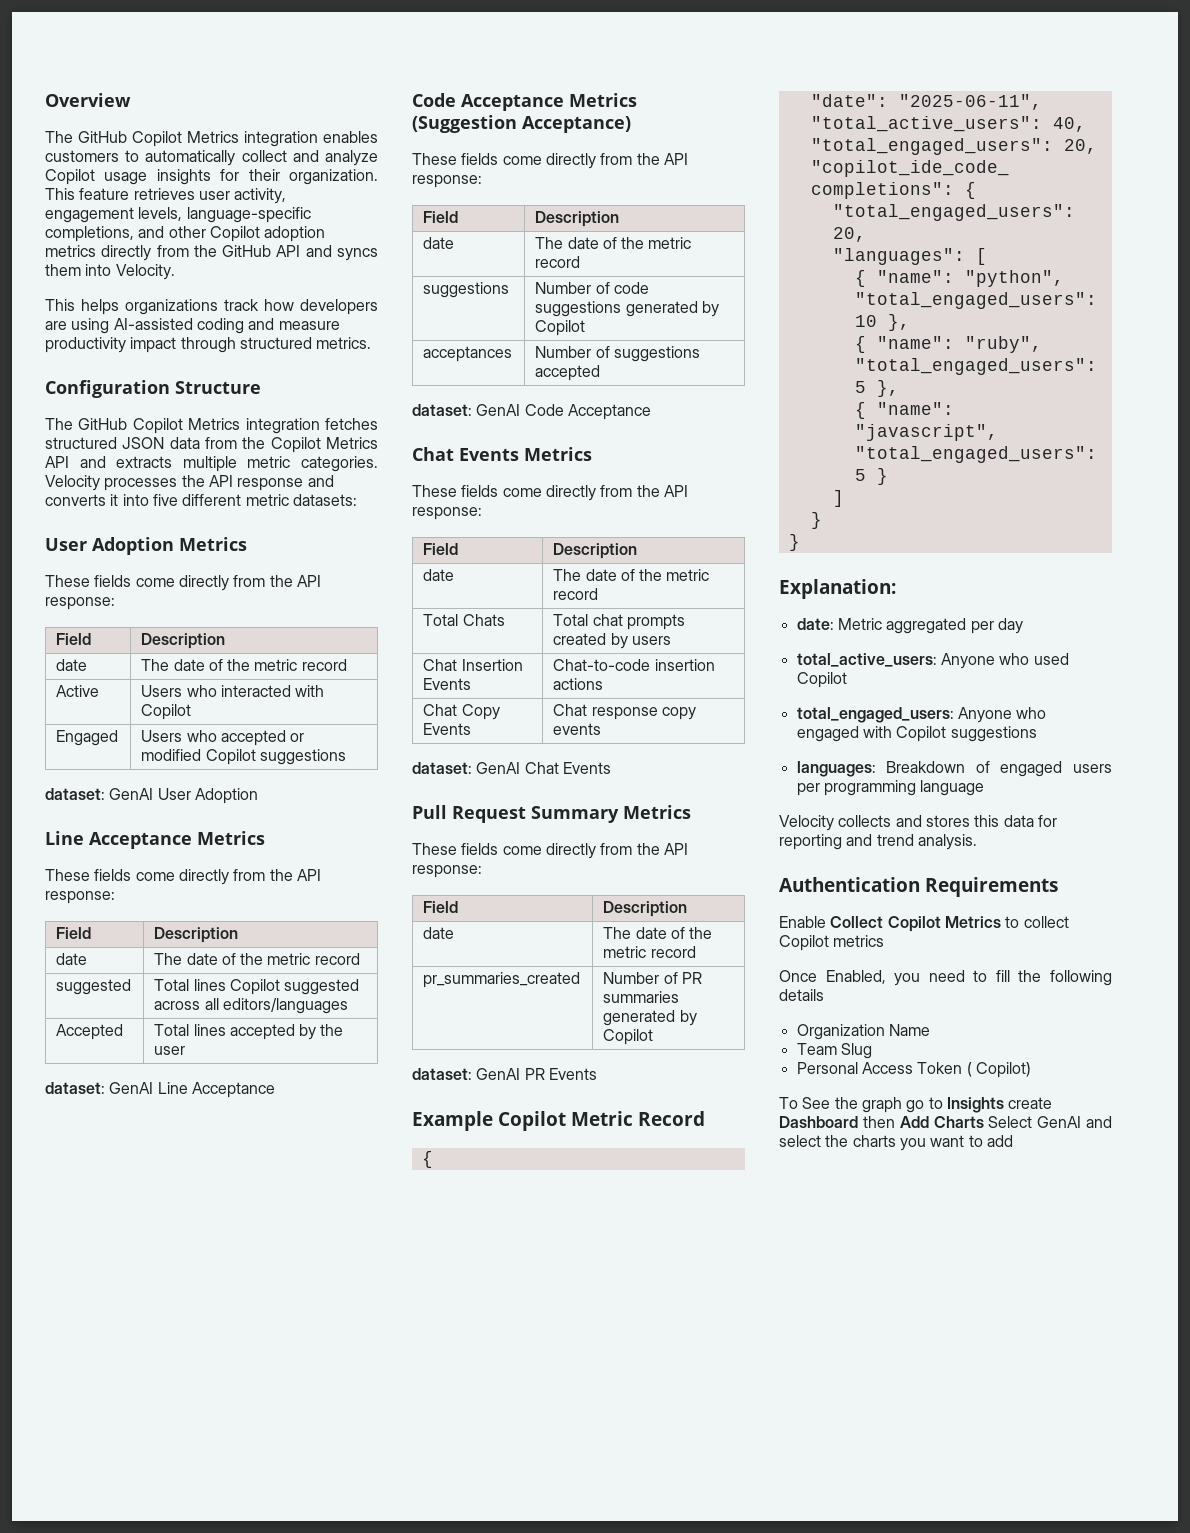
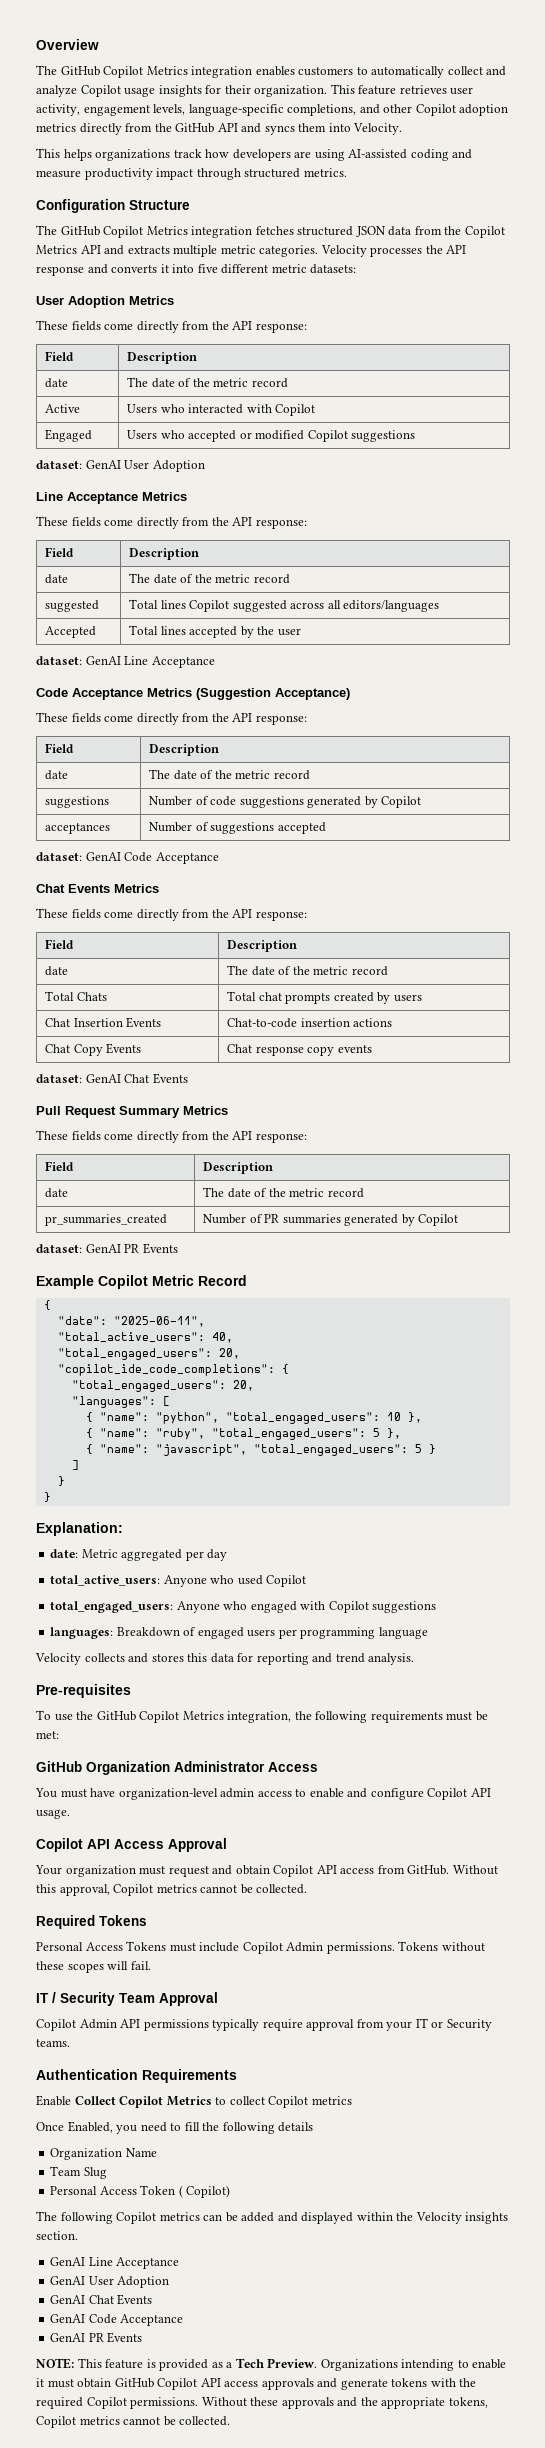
(977, 842) none -> [36,1684,131,1698] [36,1710,488,1723] [36,1731,59,1739] [36,1761,318,1775] [35,1788,491,1800] [36,1809,70,1819] [36,1838,227,1852] [35,1865,498,1877] [36,1884,308,1896] [36,1915,147,1929] [36,1941,485,1954] [36,1961,151,1973] [36,1992,218,2006] [36,2018,492,2031] [36,2039,70,2047] // Pre-requisites // To use the GitHub Copilot Metrics integration, the following requirements must be met: // GitHub Organization Administrator Access // You must have organization-level admin access to enable and configure Copilot API usage. // Copilot API Access Approval // Your organization must request and obtain Copilot API access from GitHub. Without this approval, Copilot metrics cannot be collected. // Required Tokens // Personal Access Tokens must include Copilot Admin permissions. Tokens without these scopes will fail. // IT / Security Team Approval // Copilot Admin API permissions typically require approval from your IT or Security teams.
[779,1097,1053,1113] [779,1116,1112,1128] [779,1135,1013,1151] To See the graph go to Insights create Dashboard then Add Charts Select GenAI and select the charts you want to add -> [36,2211,509,2224] [36,2231,78,2240] [50,2257,180,2269] [50,2276,170,2288] [50,2294,153,2305] [50,2314,184,2326] [50,2332,143,2343] [36,2358,507,2371] [36,2378,477,2390] [36,2397,488,2409] [36,2416,231,2428] The following Copilot metrics can be added and displayed within the Velocity insights section. // GenAI Line Acceptance // GenAI User Adoption // GenAI Chat Events // GenAI Code Acceptance // GenAI PR Events // NOTE: This feature is provided as a Tech Preview. Organizations intending to enable it must obtain GitHub Copilot API access approvals and generate tokens with the required Copilot permissions. Without these approvals and the appropriate tokens, Copilot metrics cannot be collected.

